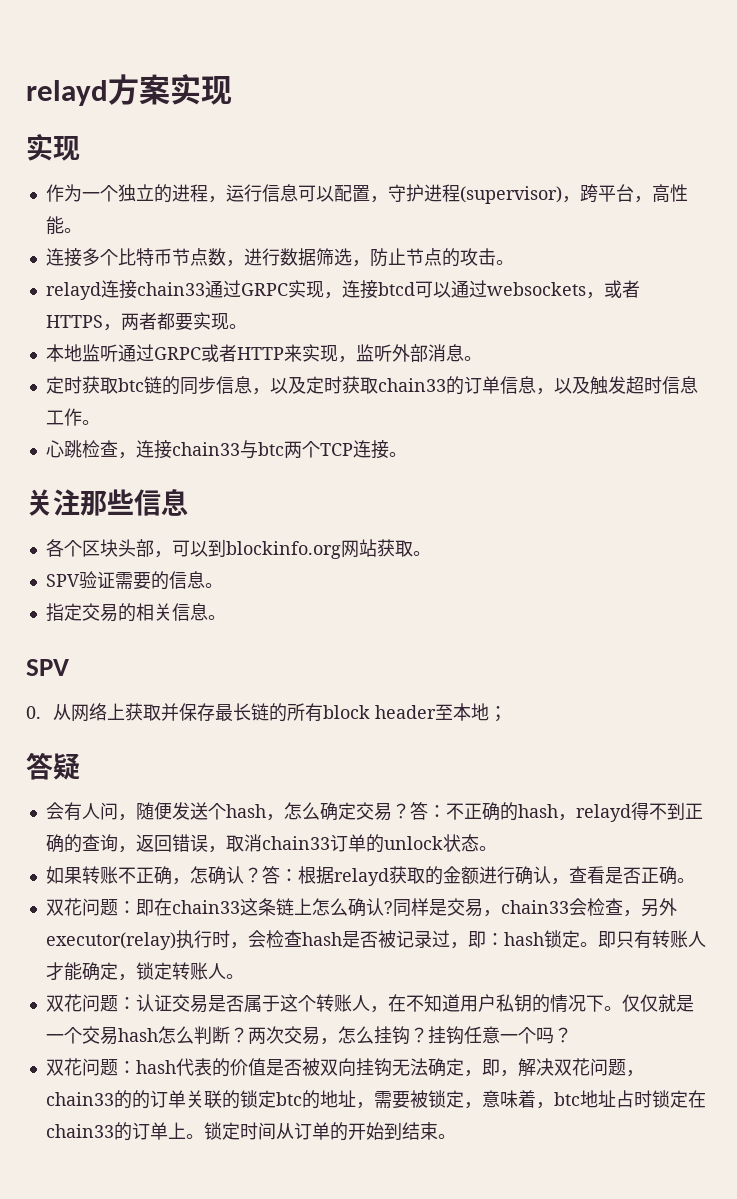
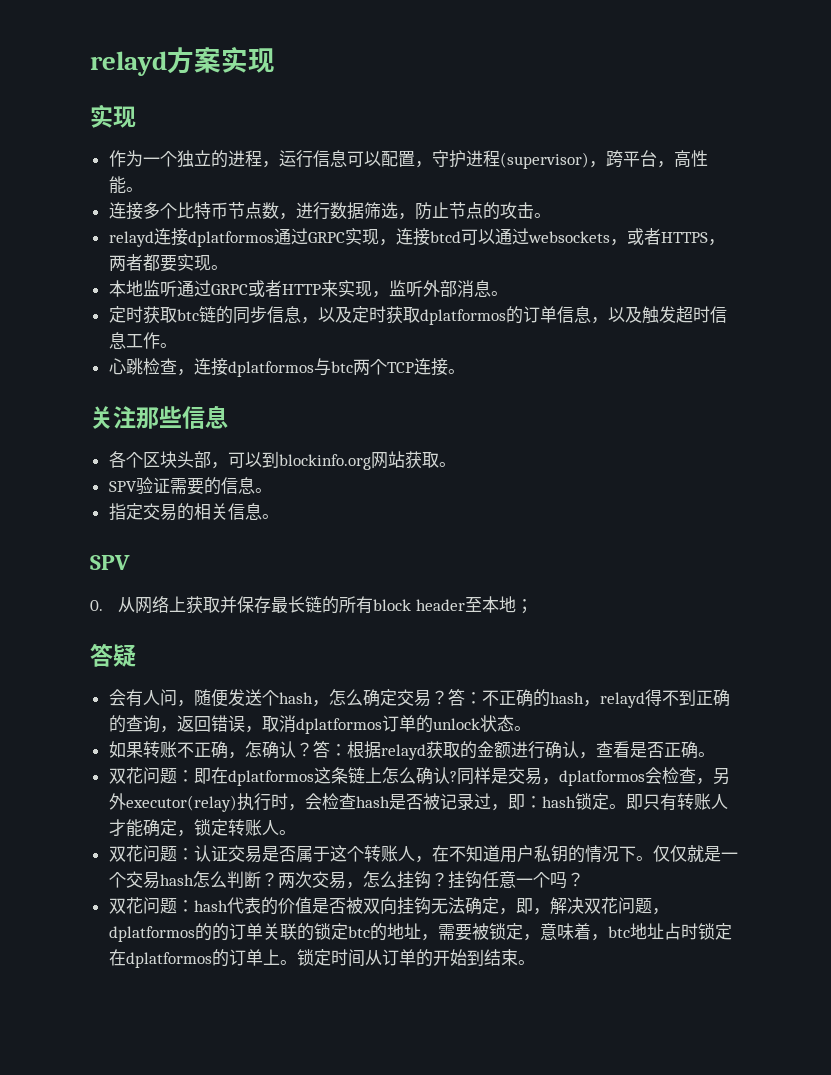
[136,282,205,296] chain33 -> [187,231,274,247] dplatformos
[377,378,446,392] chain33 -> [419,309,506,325] dplatformos
[171,442,240,456] chain33 -> [227,361,314,377] dplatformos
[261,836,330,850] chain33 -> [295,718,382,734] dplatformos
[171,900,240,914] chain33 -> [227,770,314,786] dplatformos
[500,900,569,914] chain33 -> [558,770,645,786] dplatformos
[45,1092,114,1106] chain33 -> [108,926,195,942] dplatformos
[45,1124,114,1138] chain33 -> [125,952,212,968] dplatformos

